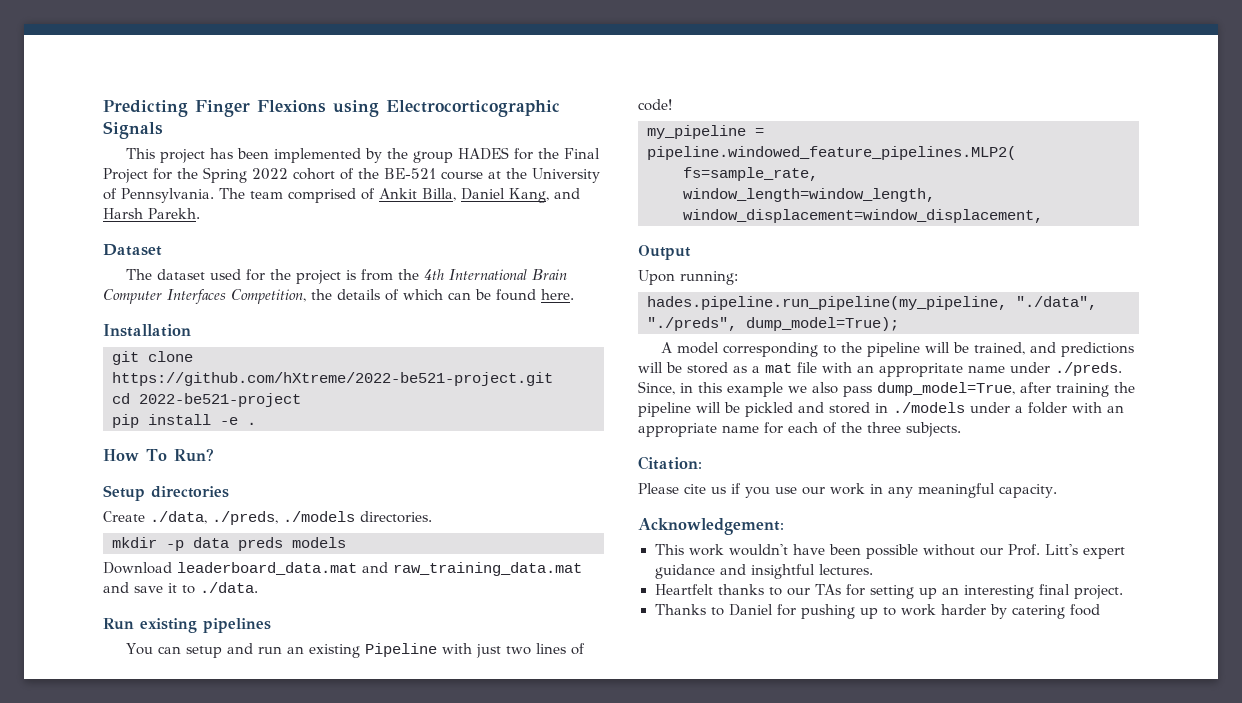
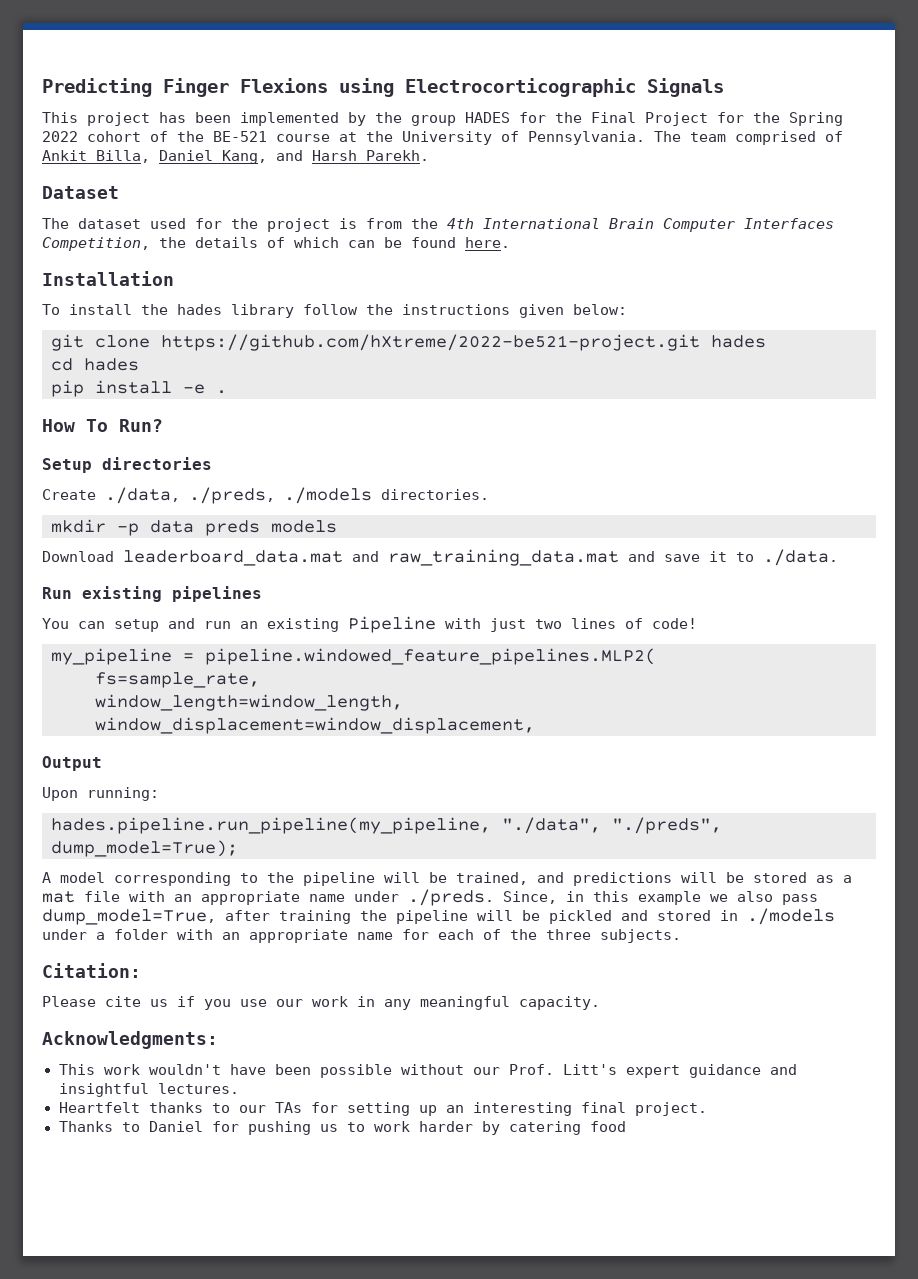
(191, 330) none -> [42,304,627,318] // To install the hades library follow the instructions given below:
(553, 379) none -> [711,335,766,348] hades
[139,393,301,407] 2022-be521-project -> [84,358,139,371] hades
[879,363,963,377] appropritate -> [201,891,300,905] appropriate
[638,518,784,535] Acknowledgement: -> [42,1031,218,1049] Acknowledgments:
[859,608,878,619] up -> [319,1124,338,1132] us

